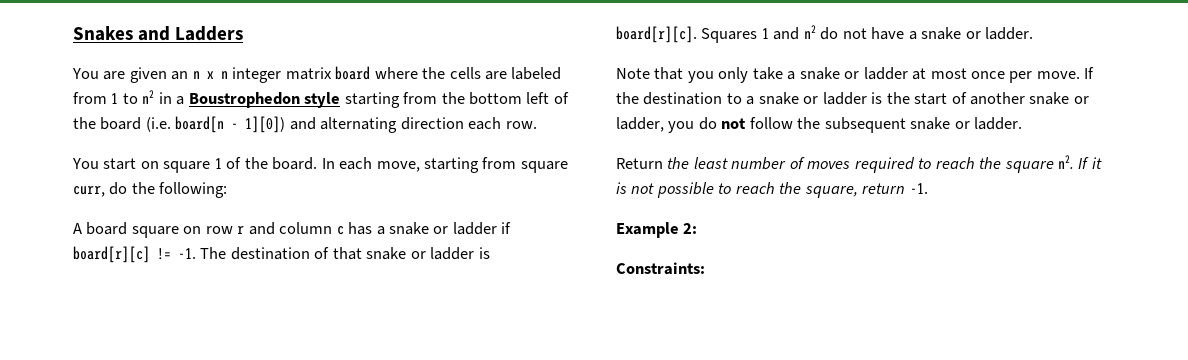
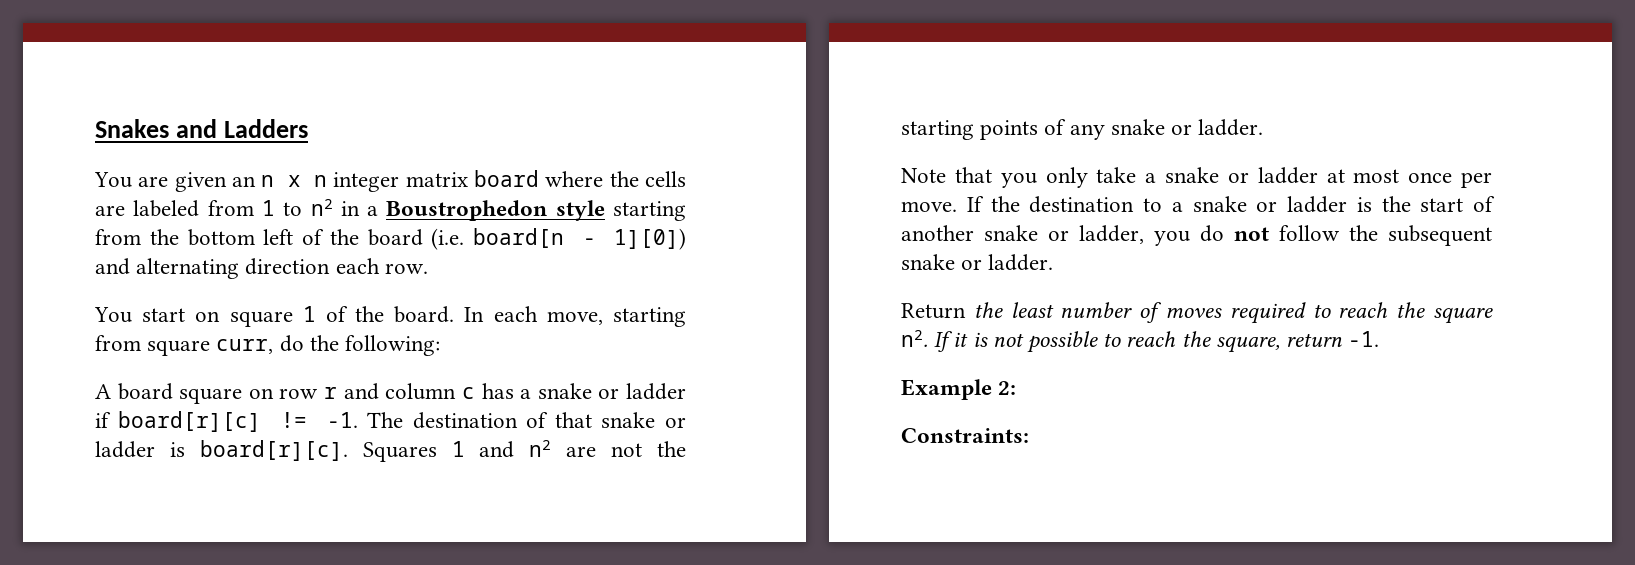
[820,27,917,40] do not have a -> [566,441,687,457] [901,119,1105,140] are not the starting points of any

